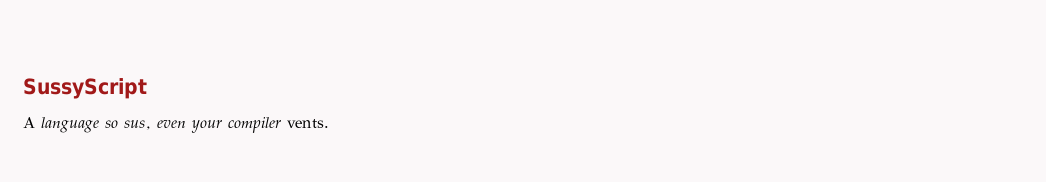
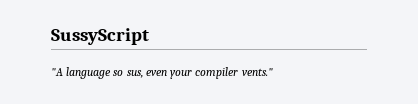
[23,117,35,128] A -> [51,68,63,76] "A
[287,119,329,128] vents. -> [241,68,273,76] vents."

